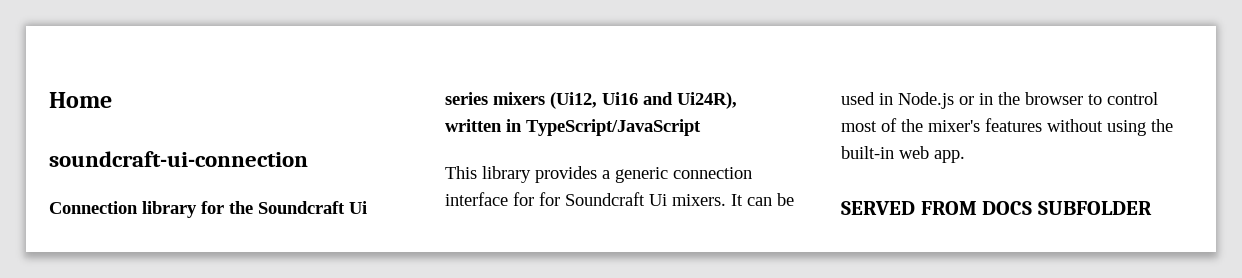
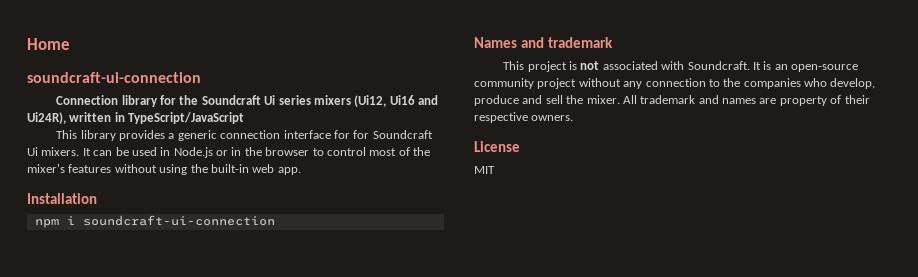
[841,201,1152,215] SERVED FROM DOCS SUBFOLDER -> [27,193,97,204] [34,215,275,228] [474,37,613,48] [503,61,859,72] [474,78,876,89] [474,95,870,106] [474,112,574,123] [474,141,520,152] [474,166,495,174] Installation // npm i soundcraft-ui-connection // Names and trademark // This project is not associated with Soundcraft. It is an open-source community project without any connection to the companies who develop, produce and sell the mixer. All trademark and names are property of their respective owners. // License // MIT

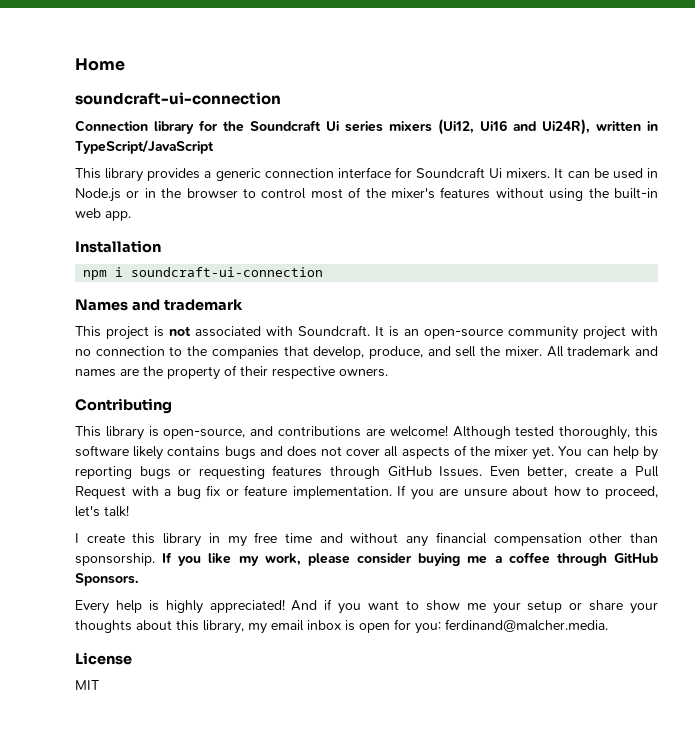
[353,130,370,139] for -> (412, 172) none
[578,78,643,89] without any -> [631,326,658,336] [75,349,91,356] with no
[804,78,876,89] [474,95,519,106] who develop, produce -> [283,346,424,359] that develop, produce,
(777, 101) none -> [143,366,163,376] the
(574, 118) none -> [75,398,172,414] [75,425,658,440] [75,445,658,460] [75,465,659,479] [75,485,659,500] [75,505,129,517] [75,532,658,547] [75,552,658,566] [75,573,139,586] [75,599,658,614] [75,619,608,634] // Contributing // This library is open-source, and contributions are welcome! Although tested thoroughly, this software likely contains bugs and does not cover all aspects of the mixer yet. You can help by reporting bugs or requesting features through GitHub Issues. Even better, create a Pull Request with a bug fix or feature implementation. If you are unsure about how to proceed, let's talk! // I create this library in my free time and without any financial compensation other than sponsorship. If you like my work, please consider buying me a coffee through GitHub Sponsors. // Every help is highly appreciated! And if you want to show me your setup or share your thoughts about this library, my email inbox is open for you: ferdinand@malcher.media.

